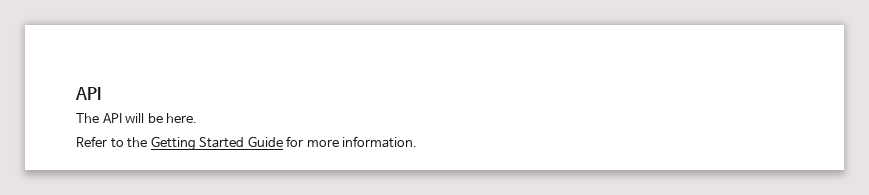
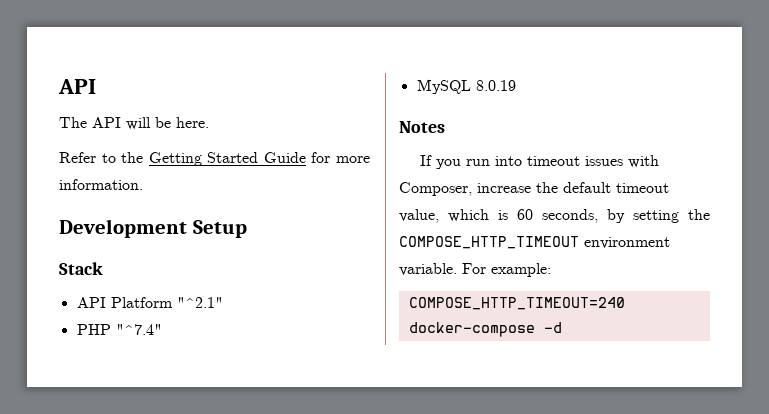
(418, 142) none -> [59,219,247,238] [59,262,103,275] [76,297,223,308] [76,324,162,335] [416,79,516,94] [399,121,445,133] [420,155,660,169] [399,182,669,196] [399,209,710,223] [399,236,670,249] [399,263,551,277] [408,297,625,310] [408,322,562,337] // Development Setup // Stack // API Platform "^2.1" // PHP "^7.4" // MySQL 8.0.19 // Notes // If you run into timeout issues with Composer, increase the default timeout value, which is 60 seconds, by setting the COMPOSE_HTTP_TIMEOUT environment variable. For example: // COMPOSE_HTTP_TIMEOUT=240 docker-compose -d

